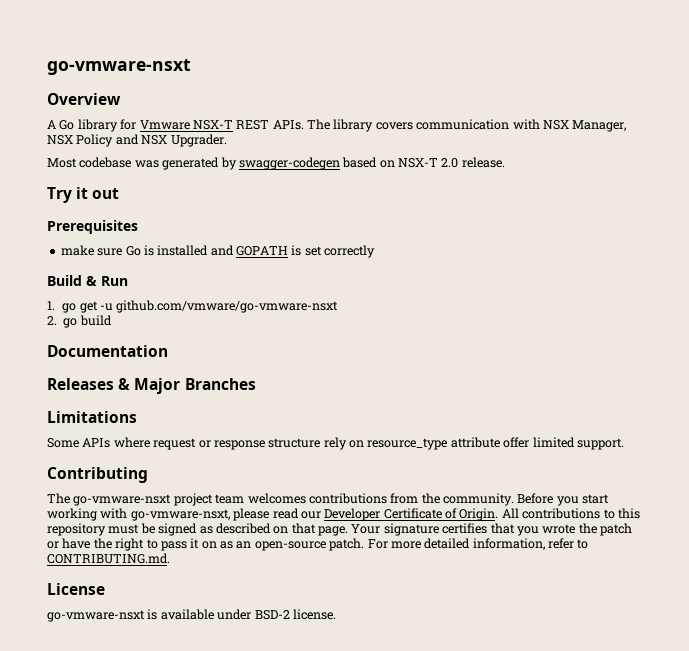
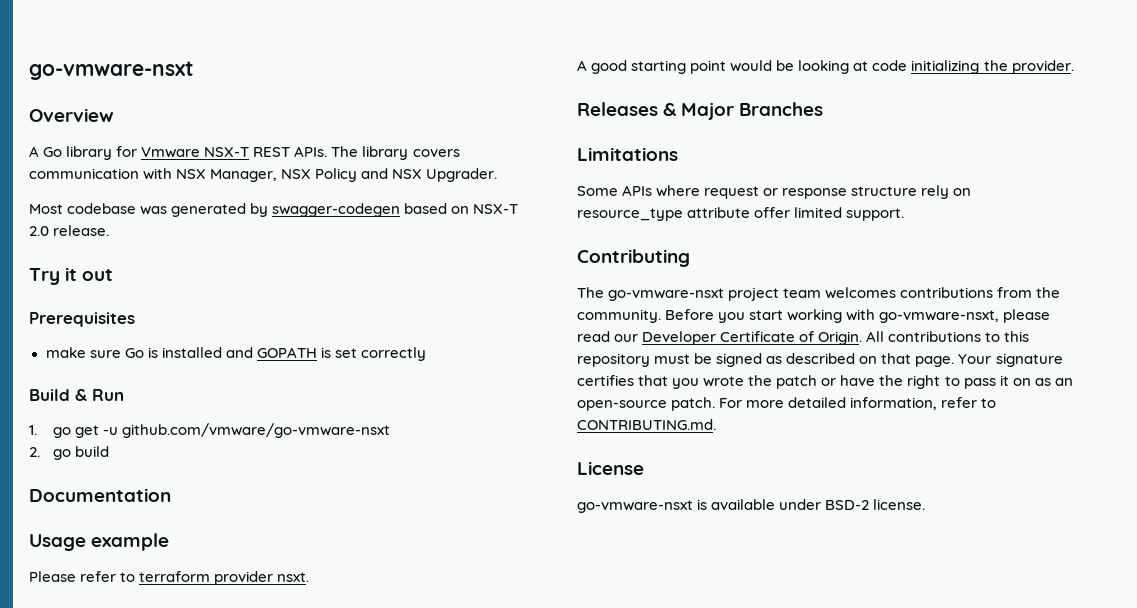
(168, 351) none -> [29,533,170,551] [29,571,310,585] [577,60,1074,74] // Usage example // Please refer to terraform provider nsxt. // A good starting point would be looking at code initializing the provider.

